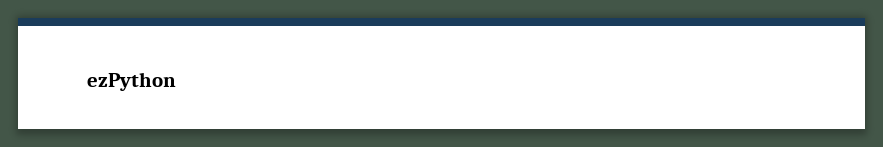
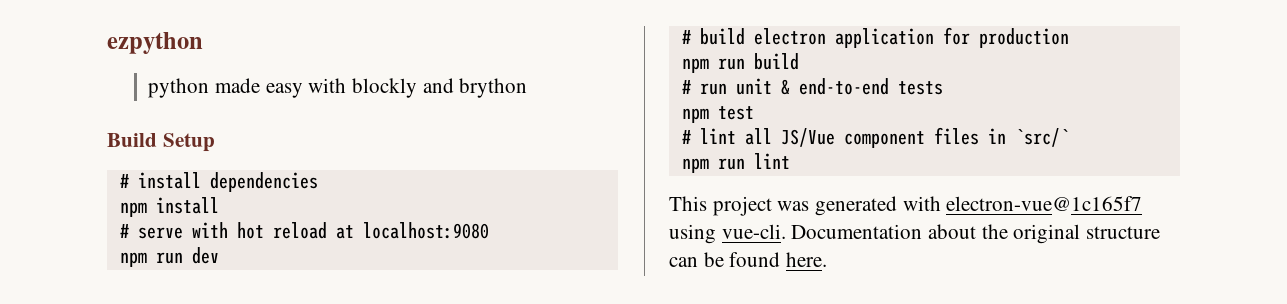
[87,72,176,91] ezPython -> [107,32,203,54] [148,78,528,98] [107,133,215,152] [119,172,318,192] [119,197,219,217] [119,222,489,239] [119,247,219,267] [681,27,1069,48] [681,53,799,73] [681,78,943,95] [681,106,754,123] [681,127,1069,148] [681,153,790,173] [669,196,1143,216] [669,224,1161,244] [669,252,828,267] ezpython // python made easy with blockly and brython // Build Setup // # install dependencies // npm install // # serve with hot reload at localhost:9080 // npm run dev // # build electron application for production // npm run build // # run unit & end-to-end tests // npm test // # lint all JS/Vue component files in `src/` // npm run lint // This project was generated with electron-vue@1c165f7 using vue-cli. Documentation about the original structure can be found here.

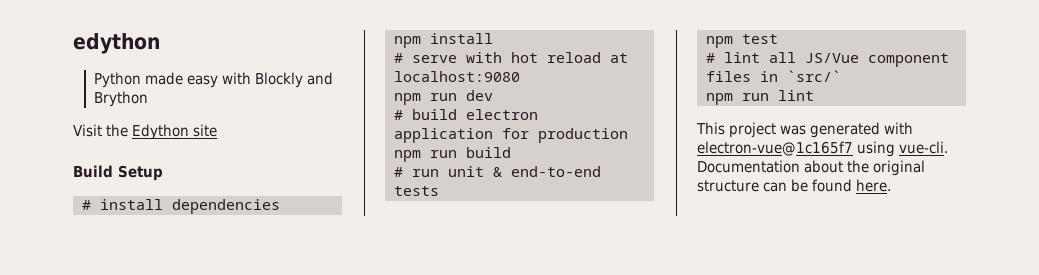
[107,32,203,54] [148,78,210,98] ezpython // python -> [73,33,160,54] [94,72,142,88] edython // Python
[351,78,528,98] blockly and brython -> [255,72,334,88] [94,91,149,107] [73,124,218,140] Blockly and Brython // Visit the Edython site

